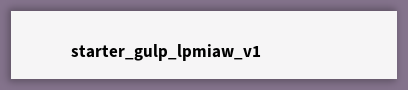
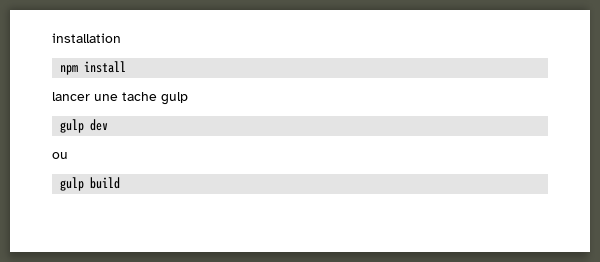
[71,44,261,61] starter_gulp_lpmiaw_v1 -> [52,33,121,43] [60,61,127,75] [52,92,188,105] [60,119,109,133] [52,152,68,159] [60,177,121,191] installation // npm install // lancer une tache gulp // gulp dev // ou // gulp build

